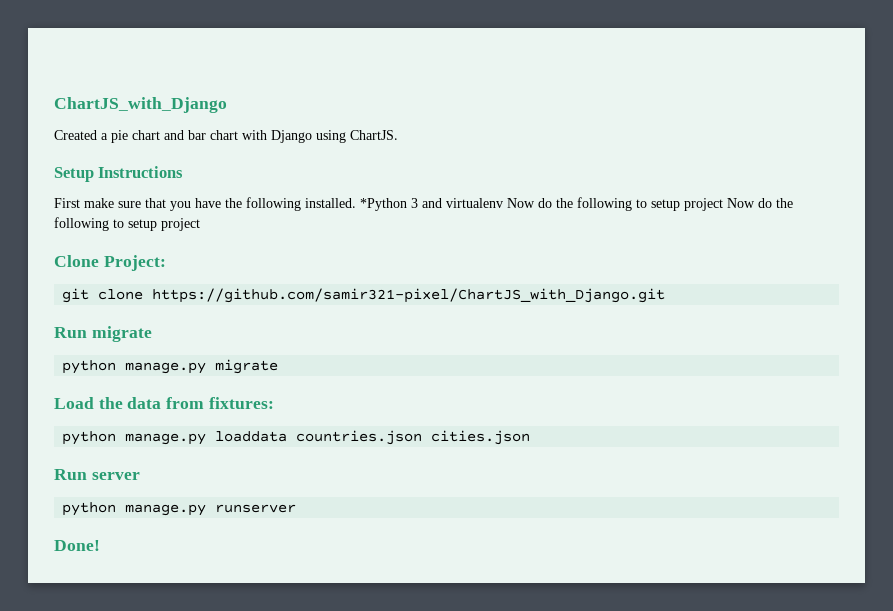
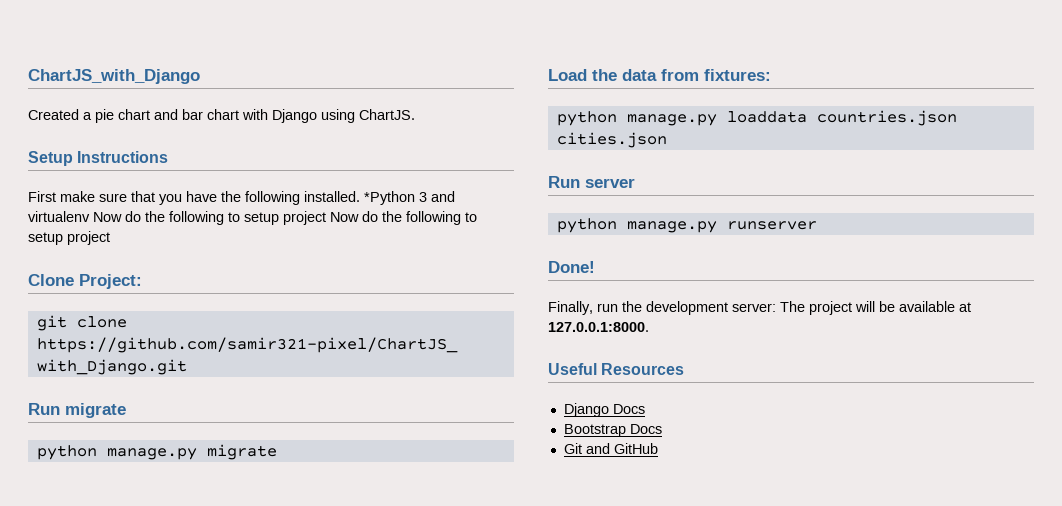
(100, 545) none -> [548,301,971,315] [548,322,649,332] [548,363,685,375] [563,403,645,417] [563,424,662,437] [563,443,658,454] // Finally, run the development server: The project will be available at 127.0.0.1:8000. // Useful Resources // Django Docs // Bootstrap Docs // Git and GitHub

